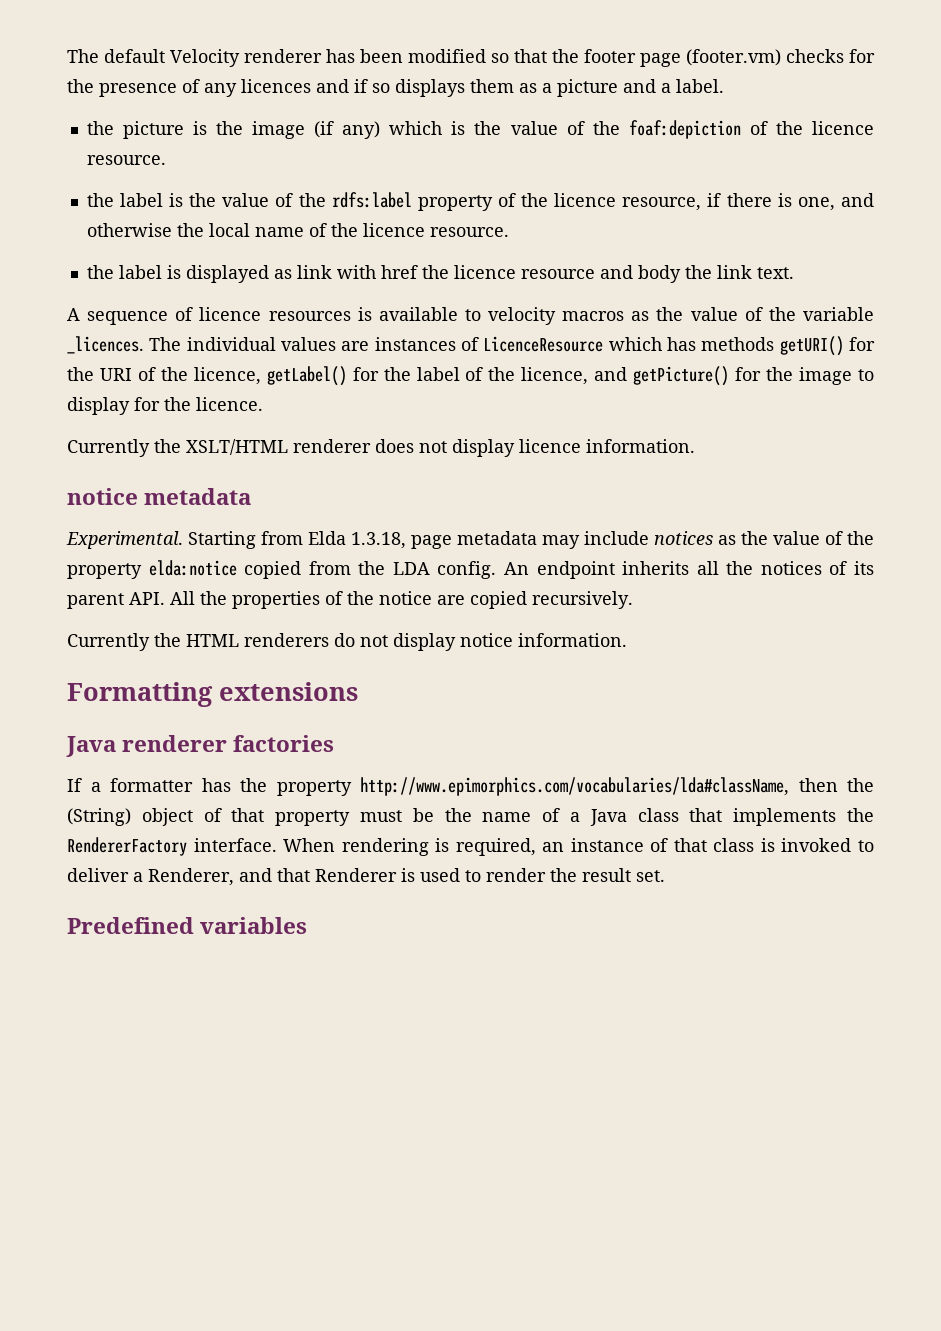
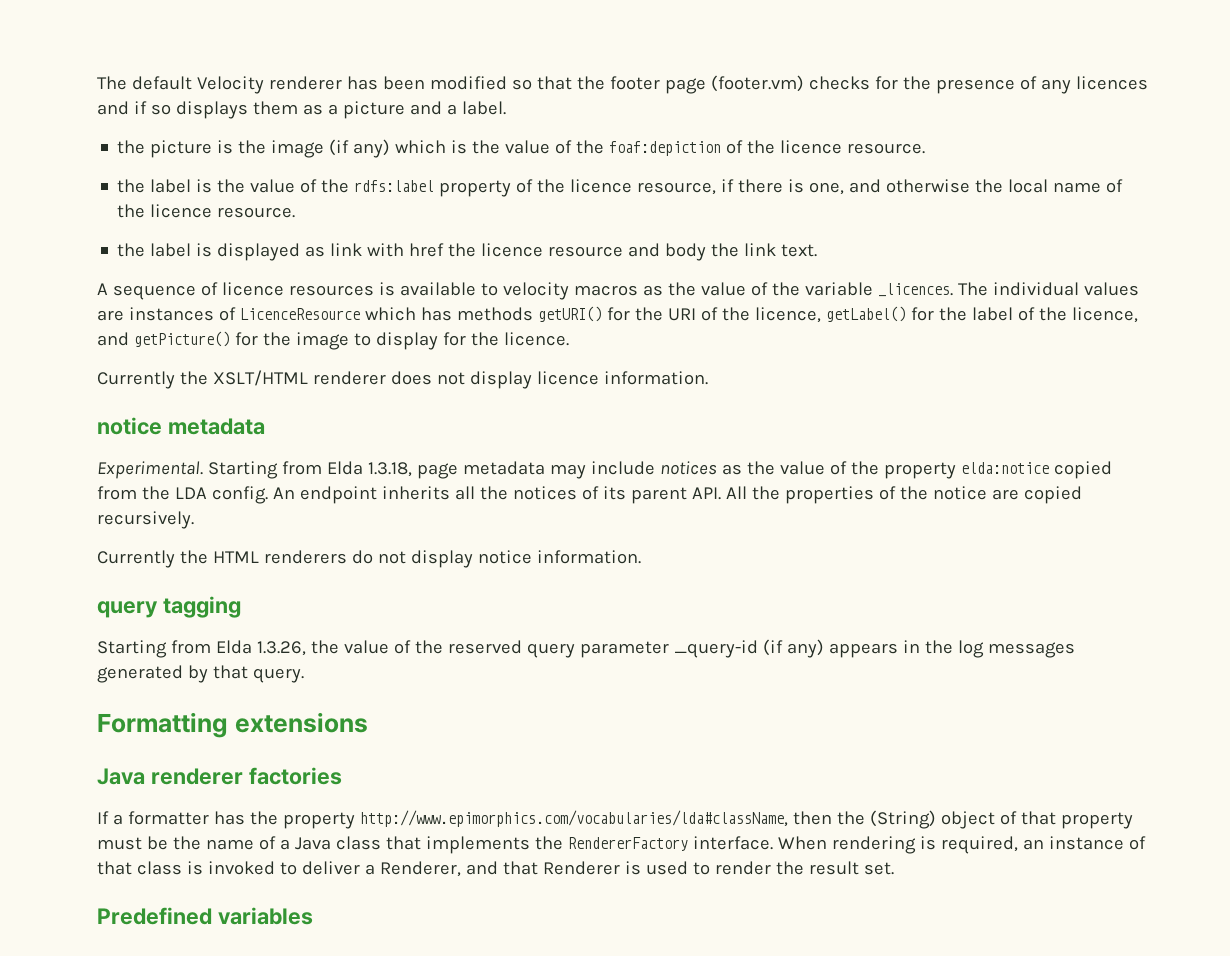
(627, 640) none -> [97,596,241,618] [97,639,1075,658] [97,665,304,683] // query tagging // Starting from Elda 1.3.26, the value of the reserved query parameter _query-id (if any) appears in the log messages generated by that query.

